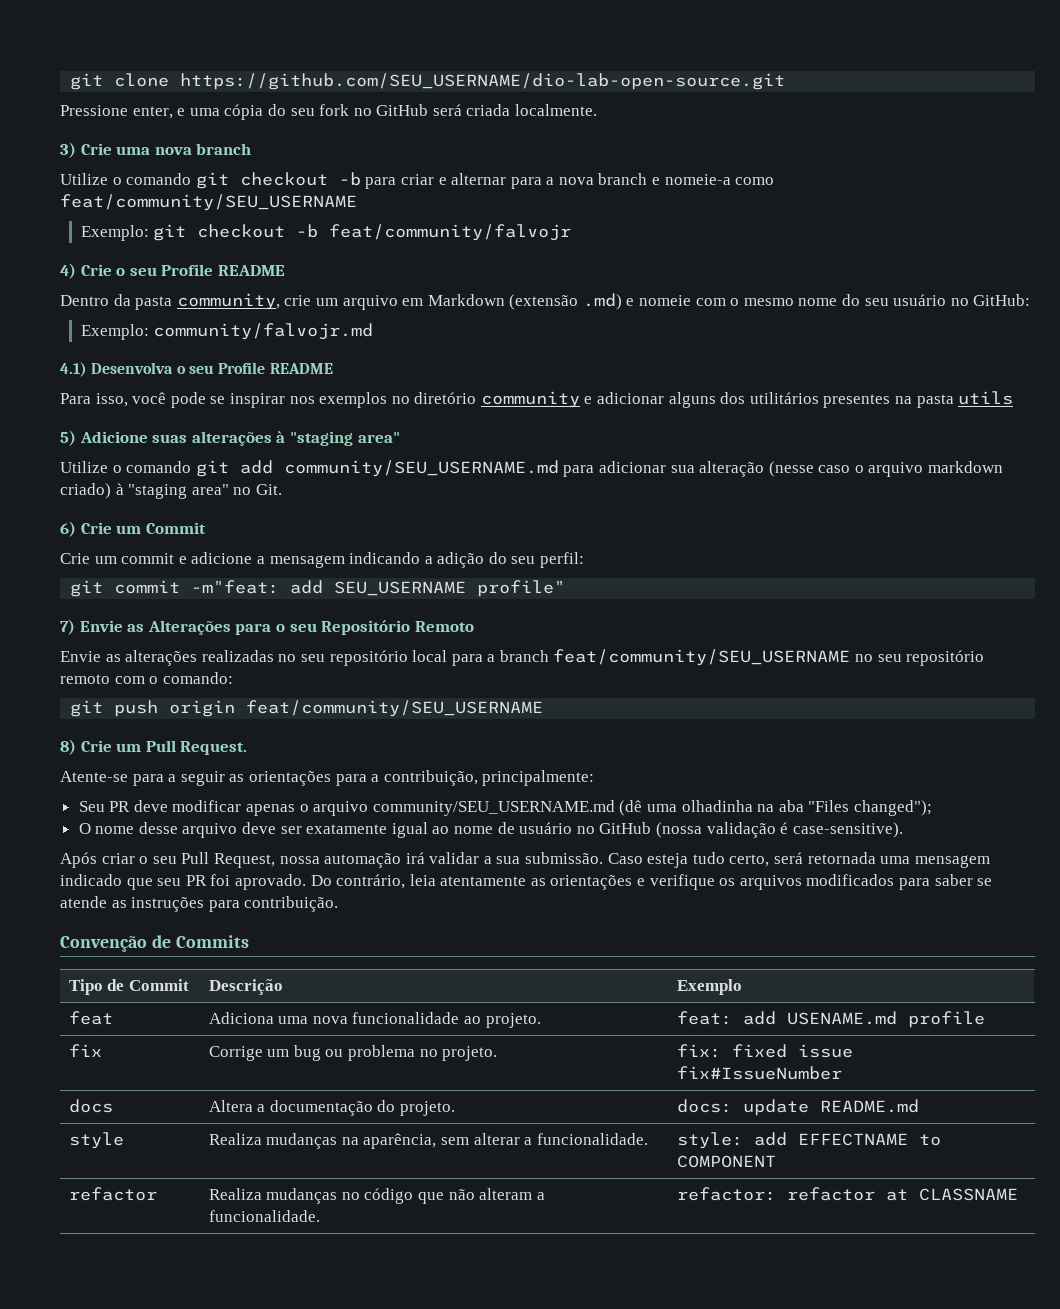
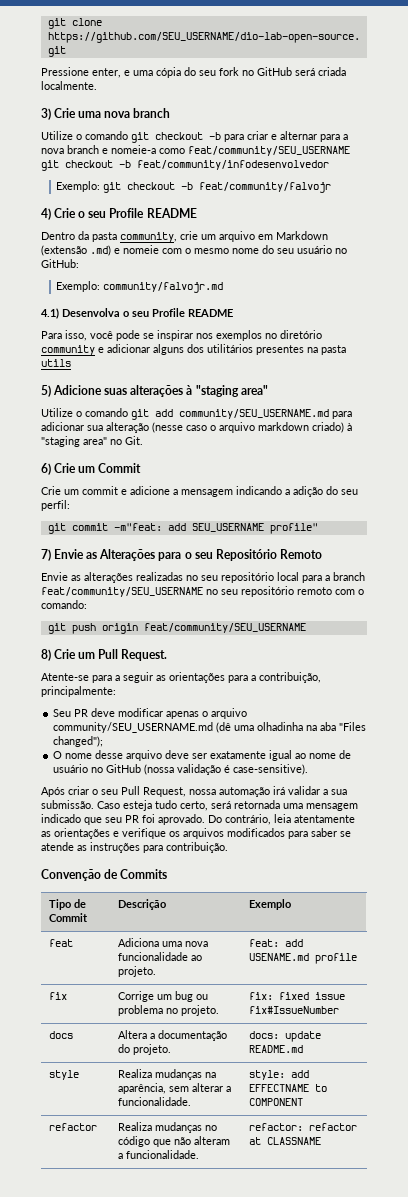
(357, 202) none -> [41,160,329,171] git checkout -b feat/community/infodesenvolvedor

